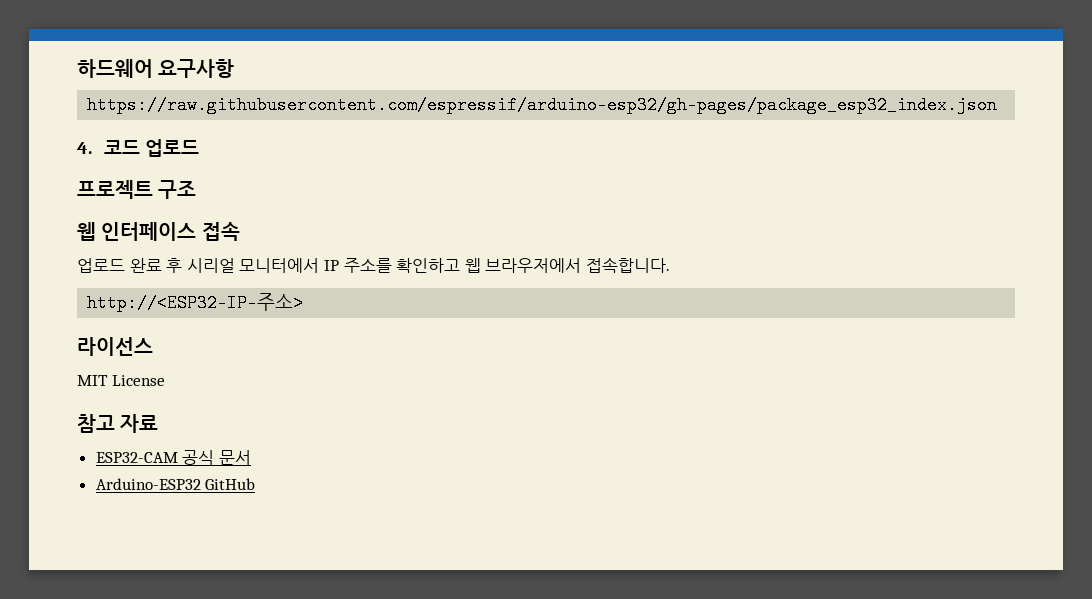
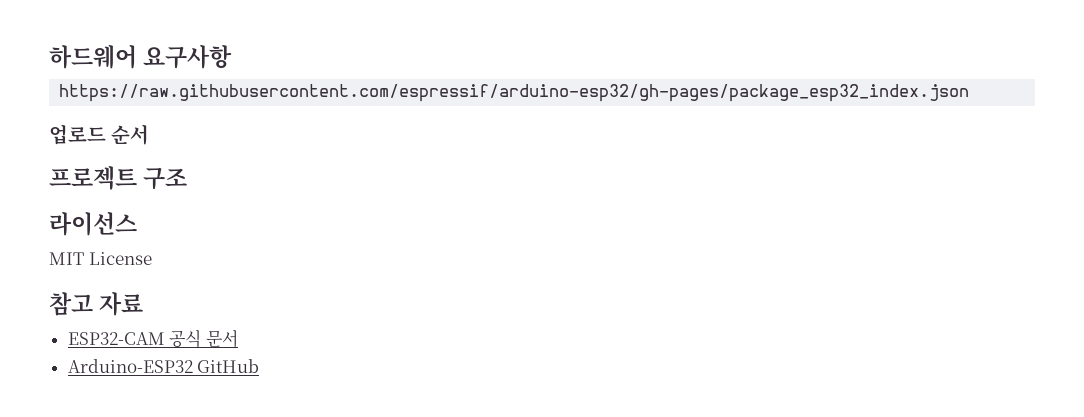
[77,139,200,157] 4. 코드 업로드 -> [49,124,150,145] 업로드 순서
[77,222,240,241] [77,257,670,273] [87,293,304,312] // 웹 인터페이스 접속 // 업로드 완료 후 시리얼 모니터에서 IP 주소를 확인하고 웹 브라우저에서 접속합니다. // http://<ESP32-IP-주소> -> (188, 178) none

